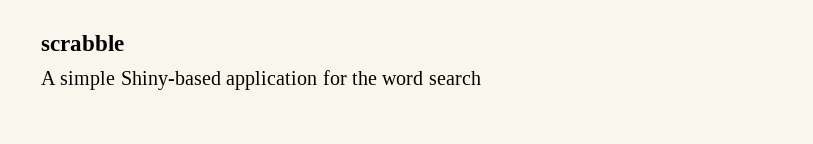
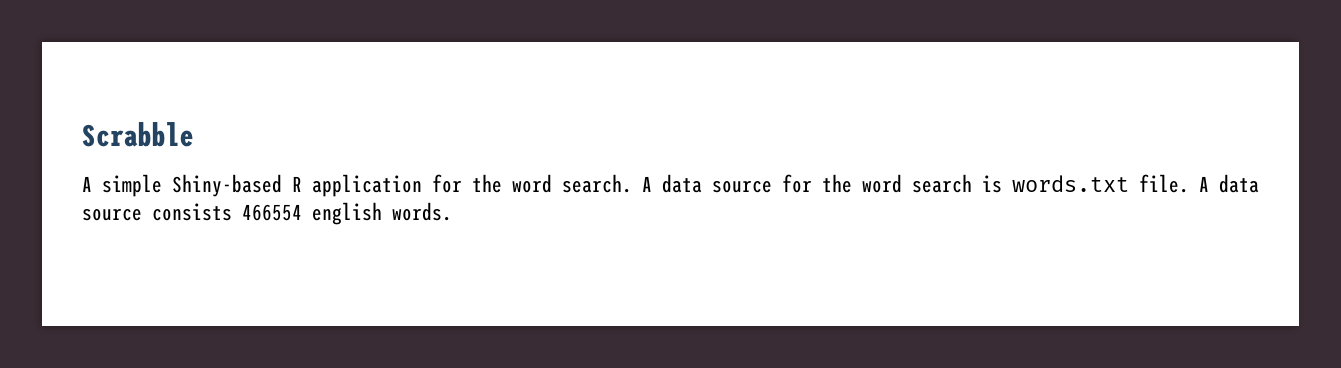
[41,35,124,51] scrabble -> [82,122,194,147] Scrabble
(221, 80) none -> [292,176,302,192] R
[428,71,481,85] search -> [562,174,1259,193] [82,202,452,225] search. A data source for the word search is words.txt file. A data source consists 466554 english words.

